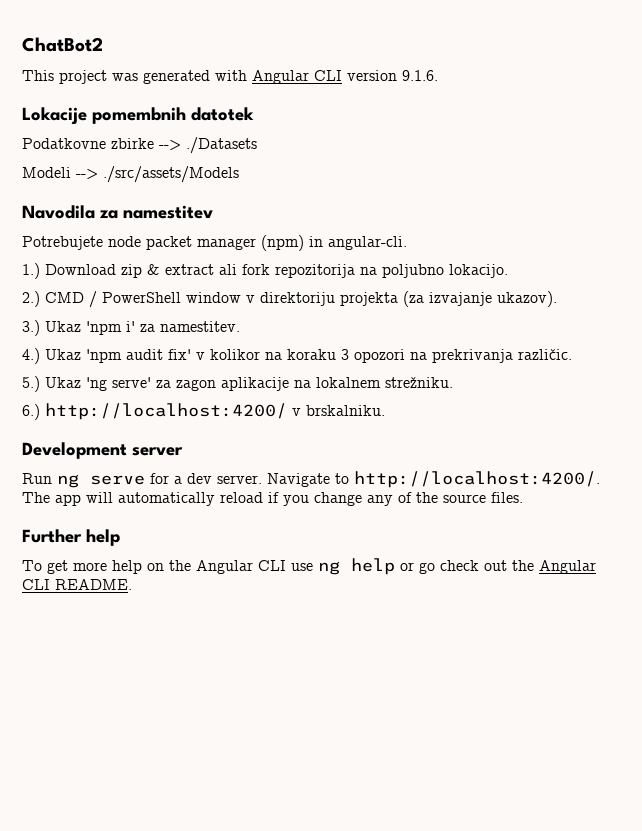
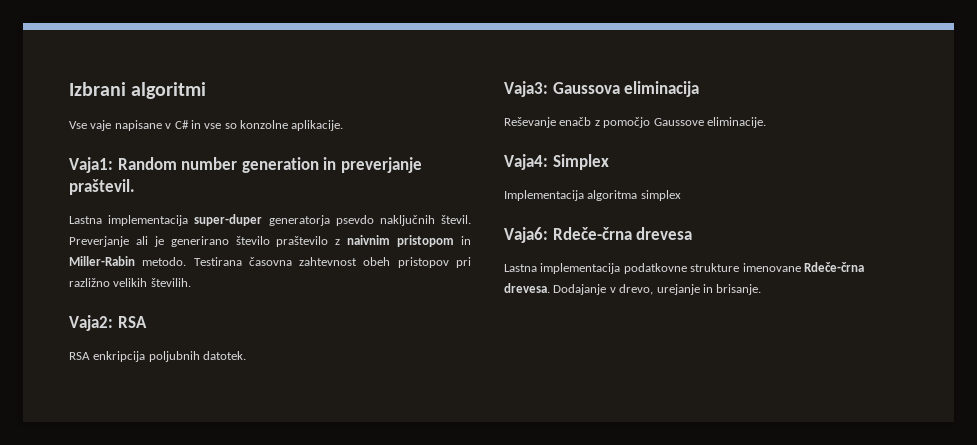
[22,37,103,52] [22,70,438,84] [22,107,254,125] [22,137,257,154] [22,166,239,183] [22,205,213,219] [22,235,407,251] [22,263,508,279] [22,291,557,308] [22,320,240,336] [22,348,572,364] [22,376,453,392] [22,403,385,420] [22,442,183,459] [22,471,600,488] [22,492,523,506] [22,529,120,546] [22,558,596,575] [22,579,132,590] ChatBot2 // This project was generated with Angular CLI version 9.1.6. // Lokacije pomembnih datotek // Podatkovne zbirke --> ./Datasets // Modeli --> ./src/assets/Models // Navodila za namestitev // Potrebujete node packet manager (npm) in angular-cli. // 1.) Download zip & extract ali fork repozitorija na poljubno lokacijo. // 2.) CMD / PowerShell window v direktoriju projekta (za izvajanje ukazov). // 3.) Ukaz 'npm i' za namestitev. // 4.) Ukaz 'npm audit fix' v kolikor na koraku 3 opozori na prekrivanja različic. // 5.) Ukaz 'ng serve' za zagon aplikacije na lokalnem strežniku. // 6.) http://localhost:4200/ v brskalniku. // Development server // Run ng serve for a dev server. Navigate to http://localhost:4200/. The app will automatically reload if you change any of the source files. // Further help // To get more help on the Angular CLI use ng help or go check out the Angular CLI README. -> [69,82,207,99] [69,120,344,131] [69,157,422,173] [69,179,135,195] [69,214,472,226] [69,235,472,247] [69,256,471,268] [69,278,191,287] [69,315,147,331] [69,351,247,362] [504,81,700,97] [504,117,766,128] [504,154,609,170] [504,190,681,201] [504,227,693,243] [504,262,864,274] [504,283,762,295] Izbrani algoritmi // Vse vaje napisane v C# in vse so konzolne aplikacije. // Vaja1: Random number generation in preverjanje praštevil. // Lastna implementacija super-duper generatorja psevdo naključnih števil. Preverjanje ali je generirano število praštevilo z naivnim pristopom in Miller-Rabin metodo. Testirana časovna zahtevnost obeh pristopov pri razližno velikih številih. // Vaja2: RSA // RSA enkripcija poljubnih datotek. // Vaja3: Gaussova eliminacija // Reševanje enačb z pomočjo Gaussove eliminacije. // Vaja4: Simplex // Implementacija algoritma simplex // Vaja6: Rdeče-črna drevesa // Lastna implementacija podatkovne strukture imenovane Rdeče-črna drevesa. Dodajanje v drevo, urejanje in brisanje.

